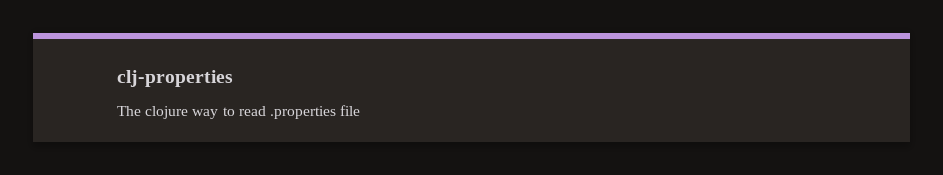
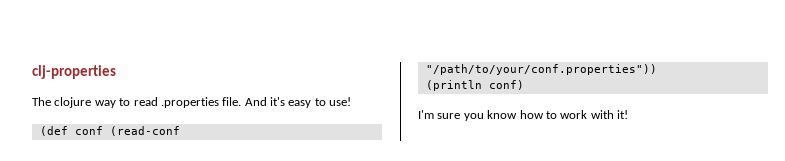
[340,105,361,116] file -> [222,97,352,108] [39,126,180,136] [425,64,657,75] [425,80,524,91] [418,110,628,121] file. And it's easy to use! // (def conf (read-conf "/path/to/your/conf.properties")) // (println conf) // I'm sure you know how to work with it!

